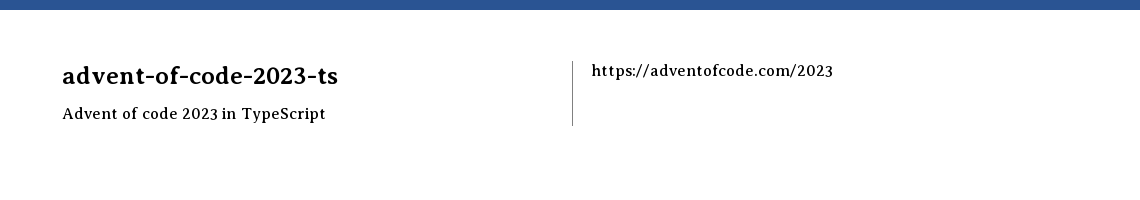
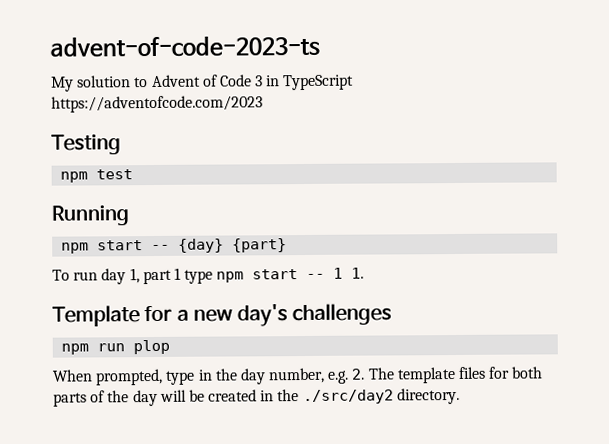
[62,107,326,123] [591,64,833,80] Advent of code 2023 in TypeScript https://adventofcode.com/2023 -> [51,74,355,92] [51,95,263,113] [51,134,121,155] [60,169,134,183] [51,205,130,226] [61,238,288,254] [52,267,365,285] [52,303,393,327] [61,339,171,355] [52,366,544,386] [53,387,460,407] My solution to Advent of Code 3 in TypeScript https://adventofcode.com/2023 // Testing // npm test // Running // npm start -- {day} {part} // To run day 1, part 1 type npm start -- 1 1. // Template for a new day's challenges // npm run plop // When prompted, type in the day number, e.g. 2. The template files for both parts of the day will be created in the ./src/day2 directory.

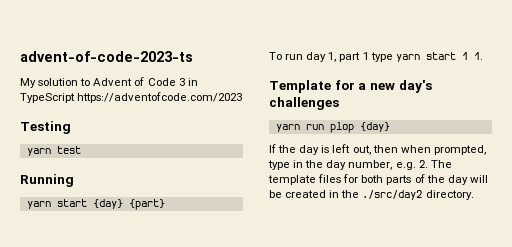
[60,171,89,183] npm -> [26,148,51,156] yarn
[61,240,171,254] npm start -- -> [26,199,87,209] yarn start
[216,269,326,283] npm start -- -> [395,52,456,62] yarn start
[61,343,90,355] npm -> [275,124,300,132] yarn
[52,369,93,382] // When -> [359,122,390,132] [269,144,431,155] {day} // If the day is left out, then when

